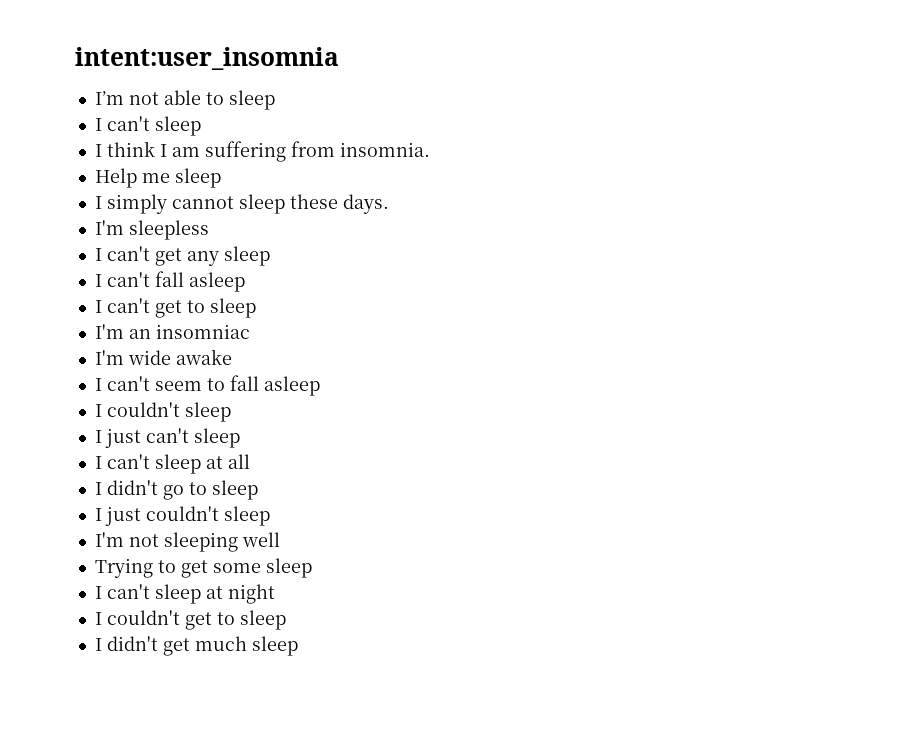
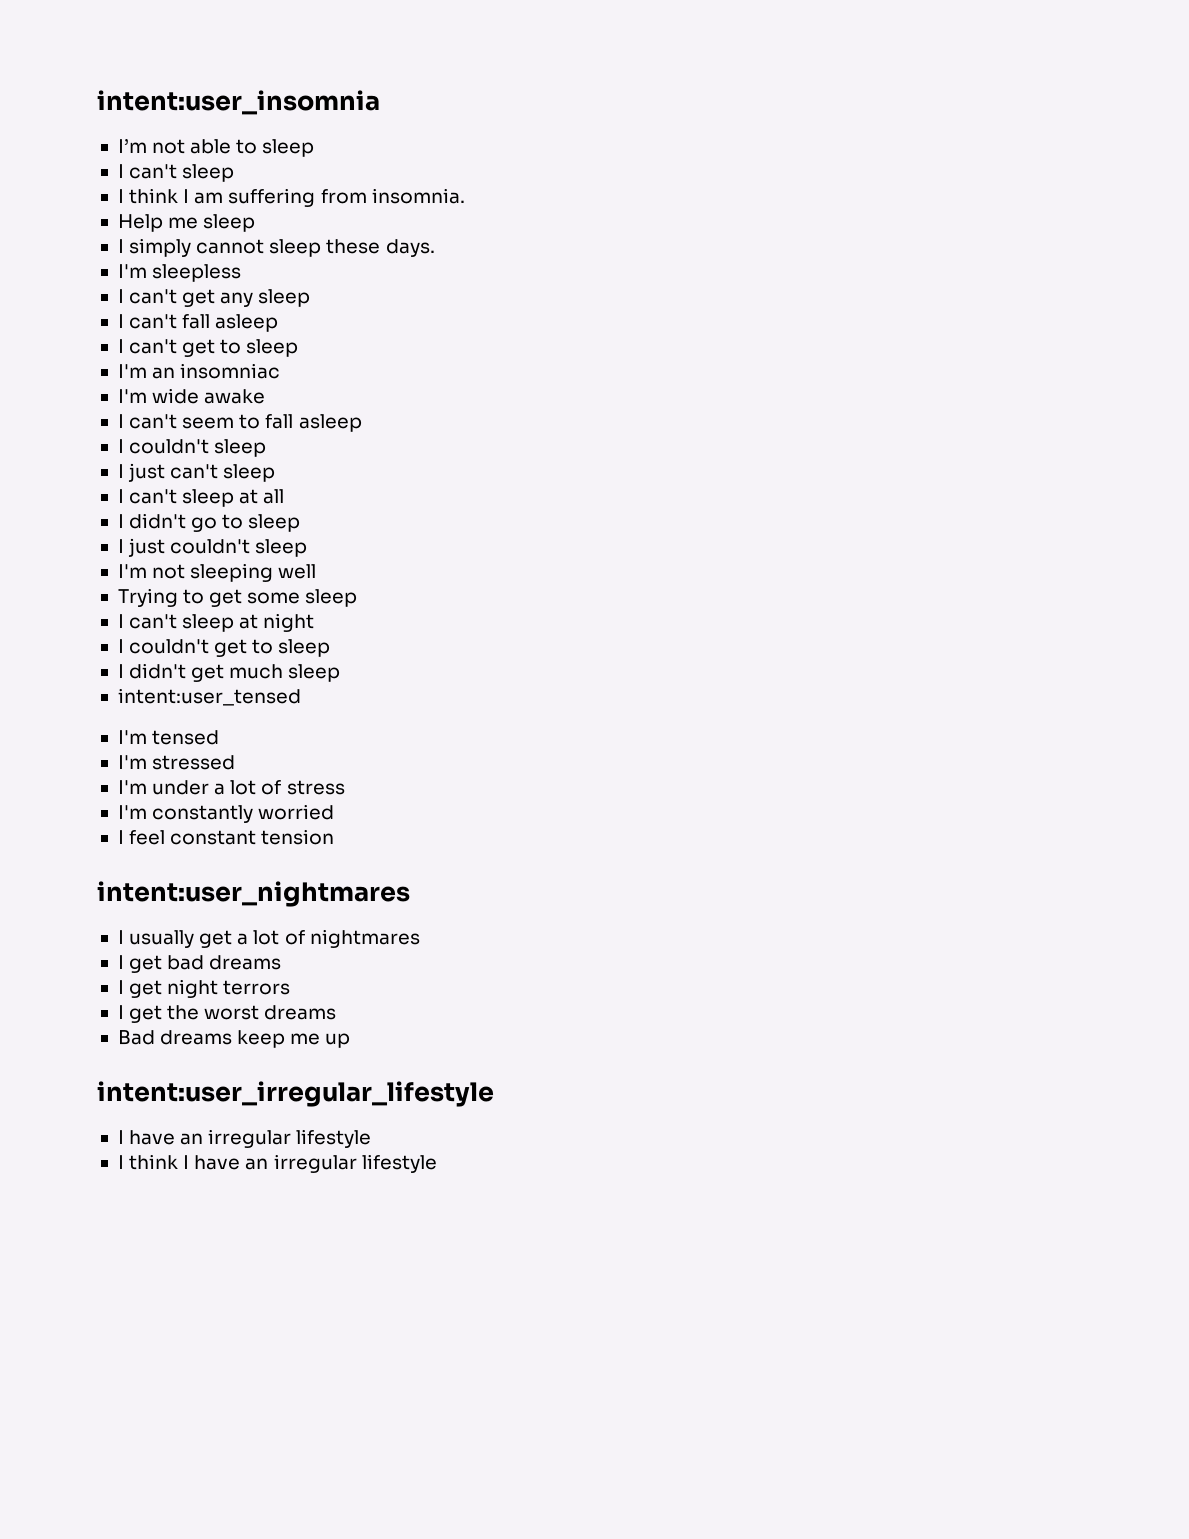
(298, 646) none -> [117,688,301,706] [117,730,220,745] [117,755,236,770] [117,780,345,795] [117,804,335,823] [117,829,335,845] [97,881,410,907] [117,929,420,948] [117,955,282,973] [117,979,291,998] [117,1005,337,1023] [117,1030,351,1048] [97,1081,494,1107] [117,1129,372,1148] [117,1154,437,1173] // intent:user_tensed // I'm tensed // I'm stressed // I'm under a lot of stress // I'm constantly worried // I feel constant tension // intent:user_nightmares // I usually get a lot of nightmares // I get bad dreams // I get night terrors // I get the worst dreams // Bad dreams keep me up // intent:user_irregular_lifestyle // I have an irregular lifestyle // I think I have an irregular lifestyle

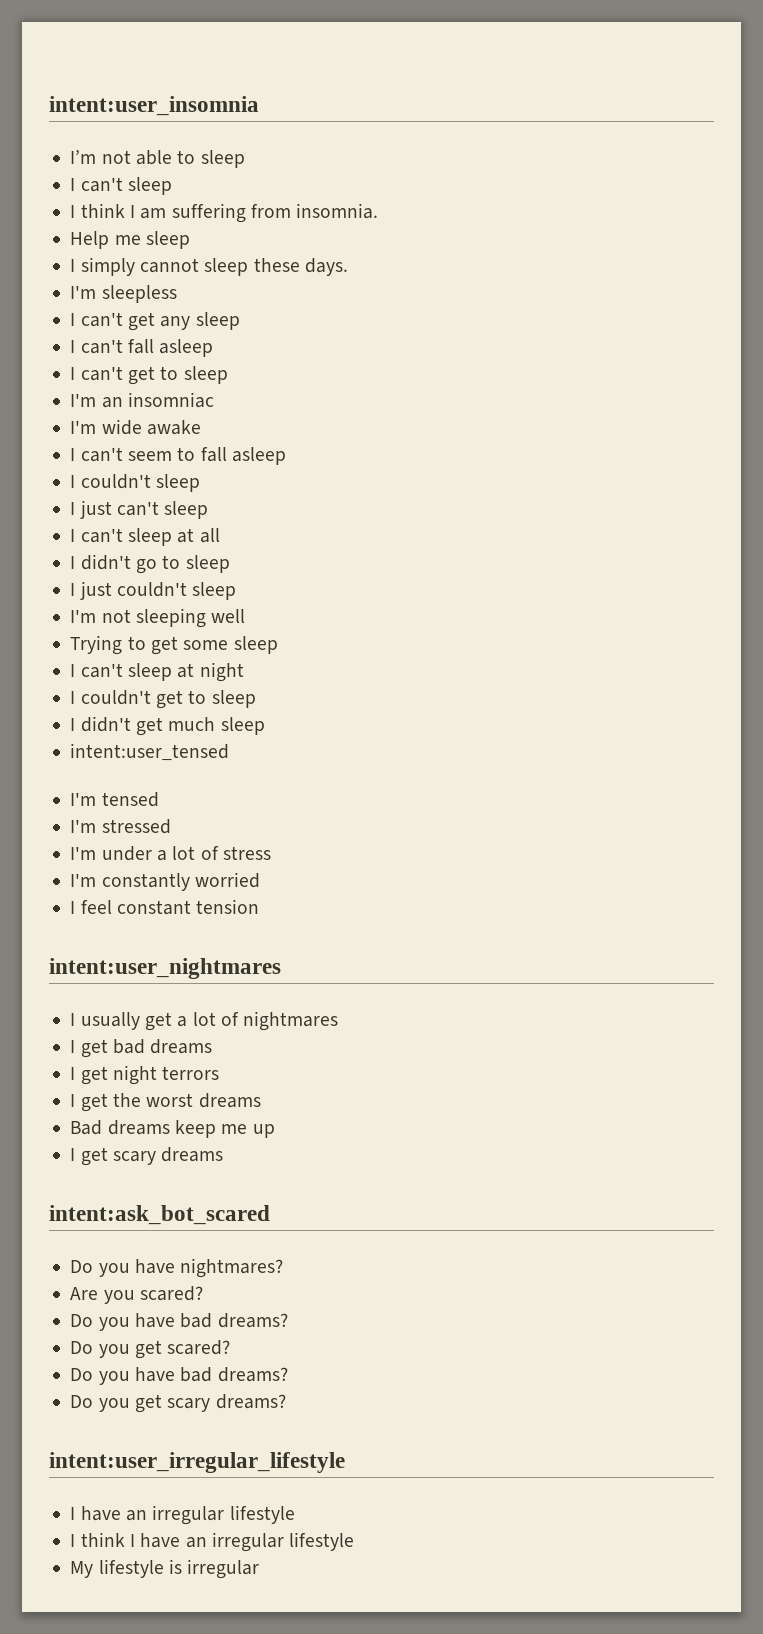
(351, 1040) none -> [70,1147,224,1166] [49,1205,270,1225] [70,1258,284,1278] [70,1286,203,1304] [70,1313,288,1331] [70,1340,231,1359] [70,1367,288,1385] [70,1394,286,1413] // I get scary dreams // intent:ask_bot_scared // Do you have nightmares? // Are you scared? // Do you have bad dreams? // Do you get scared? // Do you have bad dreams? // Do you get scary dreams?
(437, 1163) none -> [70,1559,260,1579] // My lifestyle is irregular

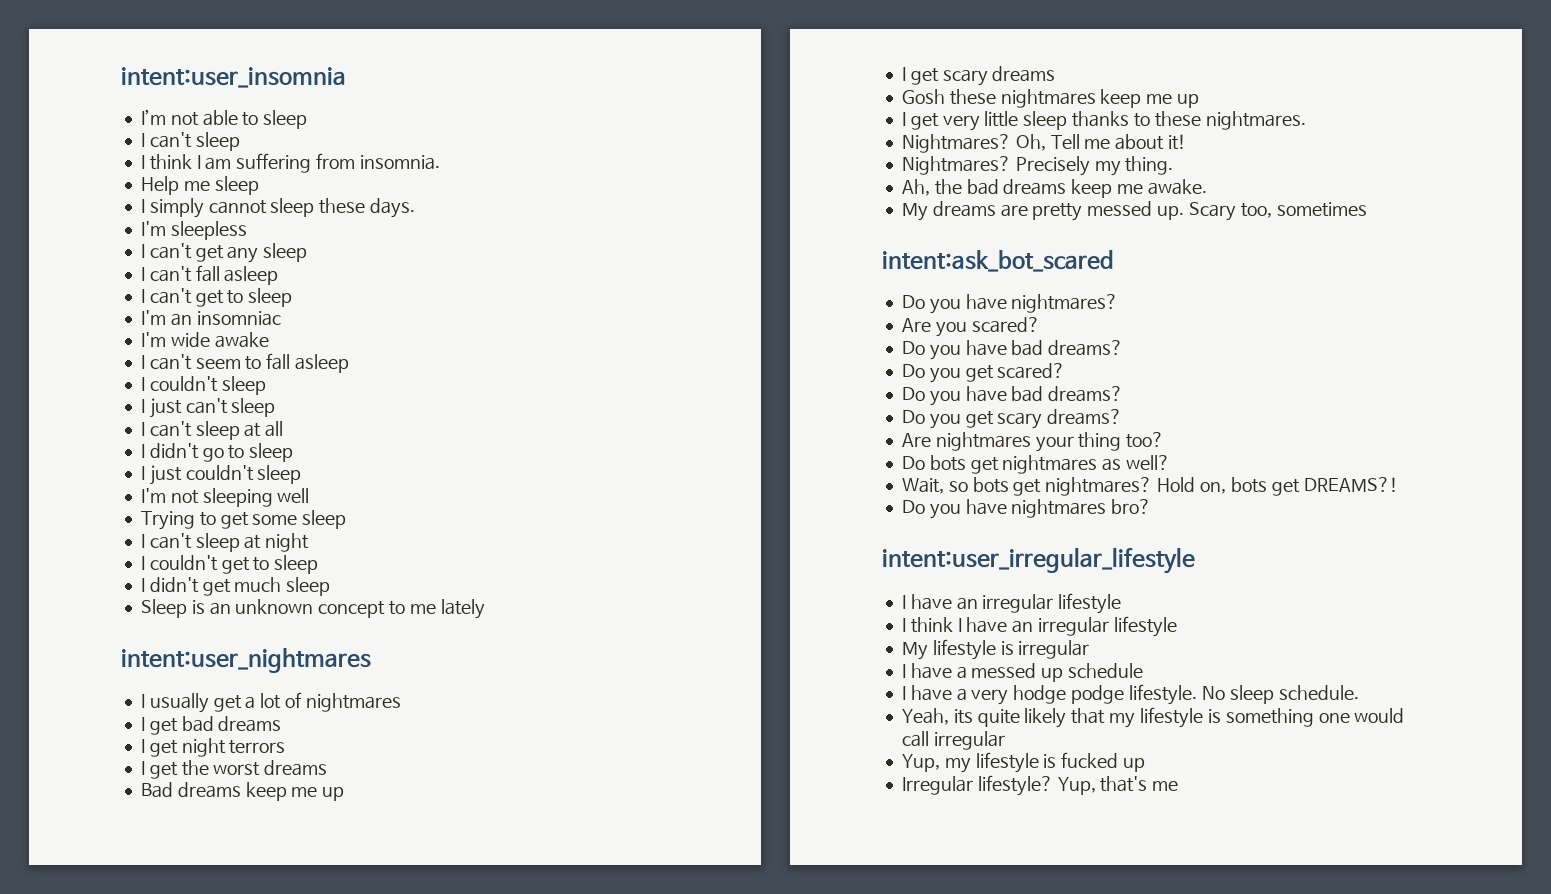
[70,743,230,761] [70,792,159,807] [70,819,171,834] [70,846,271,861] [70,872,260,891] [70,899,260,915] intent:user_tensed // I'm tensed // I'm stressed // I'm under a lot of stress // I'm constantly worried // I feel constant tension -> [140,599,485,619] Sleep is an unknown concept to me lately
(224, 1154) none -> [901,89,1200,108] [901,111,1306,131] [901,134,1187,153] [901,156,1174,176] [901,179,1207,198] [901,201,1367,221] // Gosh these nightmares keep me up // I get very little sleep thanks to these nightmares. // Nightmares? Oh, Tell me about it! // Nightmares? Precisely my thing. // Ah, the bad dreams keep me awake. // My dreams are pretty messed up. Scary too, sometimes
(286, 1401) none -> [901,432,1165,452] [901,455,1171,474] [901,477,1398,496] [901,499,1152,519] // Are nightmares your thing too? // Do bots get nightmares as well? // Wait, so bots get nightmares? Hold on, bots get DREAMS?! // Do you have nightmares bro?
(260, 1569) none -> [901,663,1144,682] [901,684,1359,705] [901,707,1405,728] [901,731,1005,750] [901,752,1146,773] [901,775,1179,796] // I have a messed up schedule // I have a very hodge podge lifestyle. No sleep schedule. // Yeah, its quite likely that my lifestyle is something one would call irregular // Yup, my lifestyle is fucked up // Irregular lifestyle? Yup, that's me

